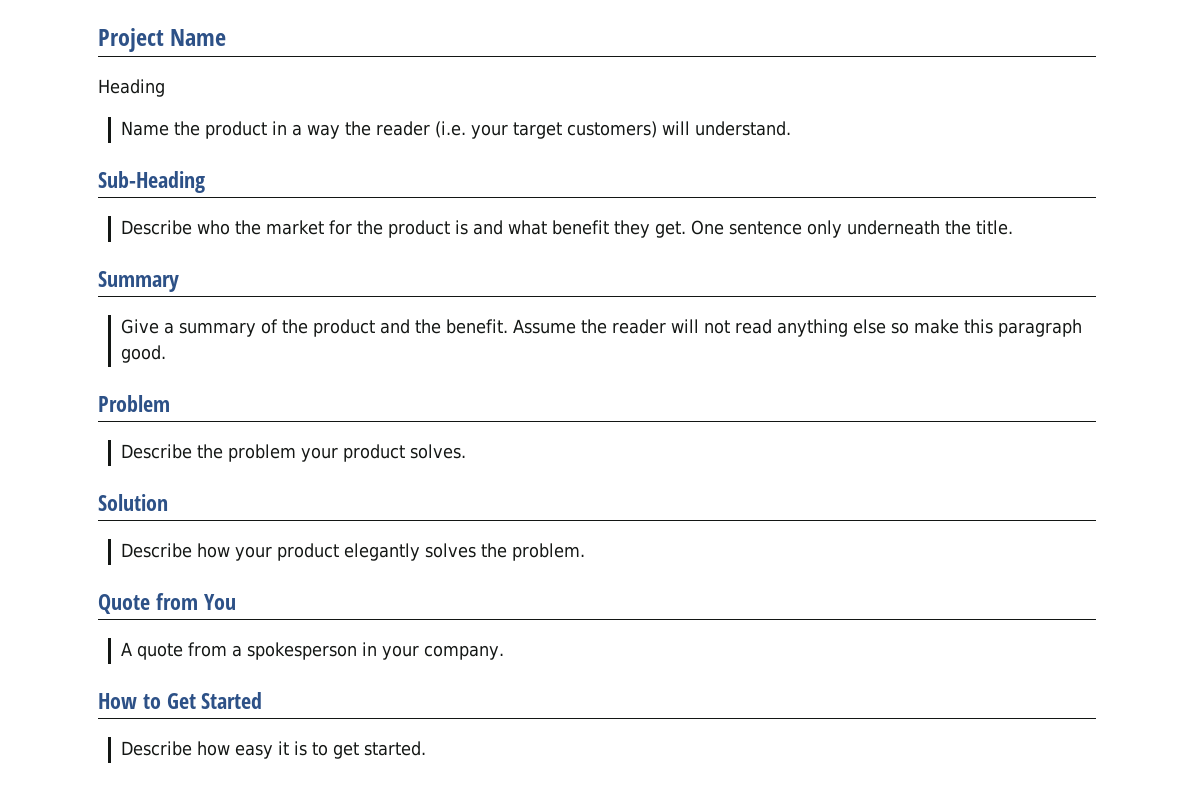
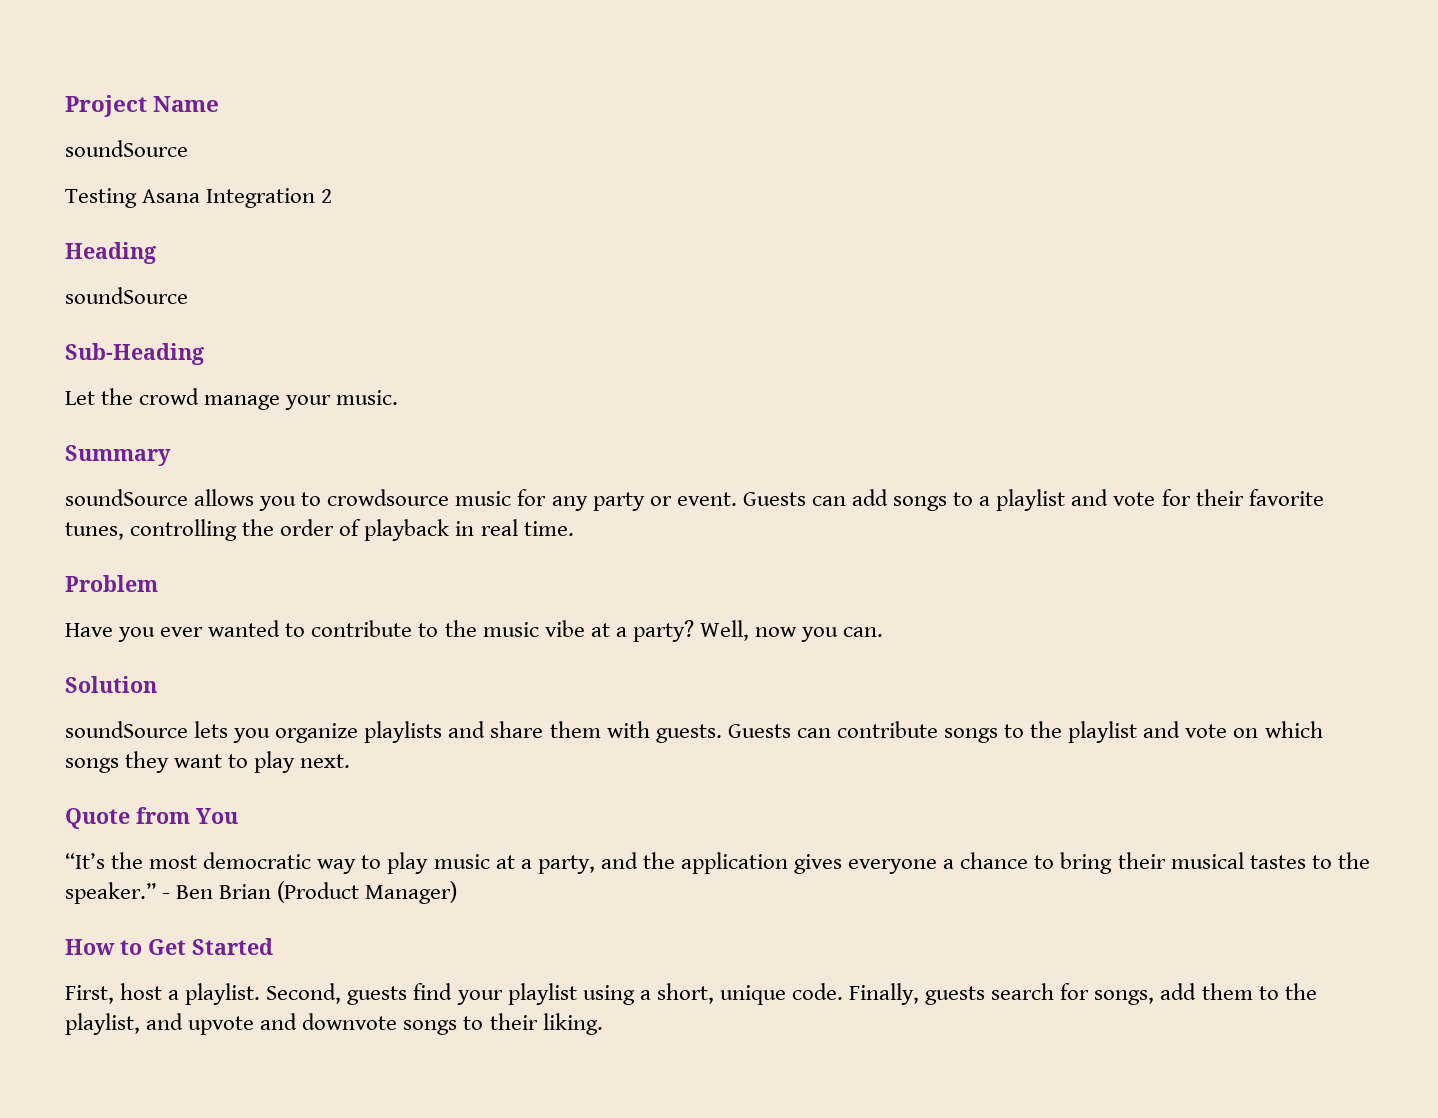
[98,79,165,97] [120,121,791,139] [98,171,205,193] [120,220,1013,238] [98,271,179,292] [120,319,1082,337] [120,345,166,363] [98,395,170,412] [120,444,466,462] [98,494,168,511] [120,543,585,561] [98,593,236,614] [120,642,504,660] [98,692,263,709] [120,741,426,759] Heading // Name the product in a way the reader (i.e. your target customers) will understand. // Sub-Heading // Describe who the market for the product is and what benefit they get. One sentence only underneath the title. // Summary // Give a summary of the product and the benefit. Assume the reader will not read anything else so make this paragraph good. // Problem // Describe the problem your product solves. // Solution // Describe how your product elegantly solves the problem. // Quote from You // A quote from a spokesperson in your company. // How to Get Started // Describe how easy it is to get started. -> [65,140,188,157] [65,188,333,208] [65,242,156,264] [65,287,188,304] [65,343,204,365] [65,388,399,410] [65,445,171,466] [65,489,1324,511] [65,519,574,541] [65,575,158,592] [65,620,884,642] [65,676,157,693] [65,721,1323,743] [65,751,351,773] [65,807,238,829] [65,852,1370,874] [65,881,458,904] [65,938,273,955] [65,983,1317,1005] [65,1013,603,1035] soundSource // Testing Asana Integration 2 // Heading // soundSource // Sub-Heading // Let the crowd manage your music. // Summary // soundSource allows you to crowdsource music for any party or event. Guests can add songs to a playlist and vote for their favorite tunes, controlling the order of playback in real time. // Problem // Have you ever wanted to contribute to the music vibe at a party? Well, now you can. // Solution // soundSource lets you organize playlists and share them with guests. Guests can contribute songs to the playlist and vote on which songs they want to play next. // Quote from You // “It’s the most democratic way to play music at a party, and the application gives everyone a chance to bring their musical tastes to the speaker.” - Ben Brian (Product Manager) // How to Get Started // First, host a playlist. Second, guests find your playlist using a short, unique code. Finally, guests search for songs, add them to the playlist, and upvote and downvote songs to their liking.

